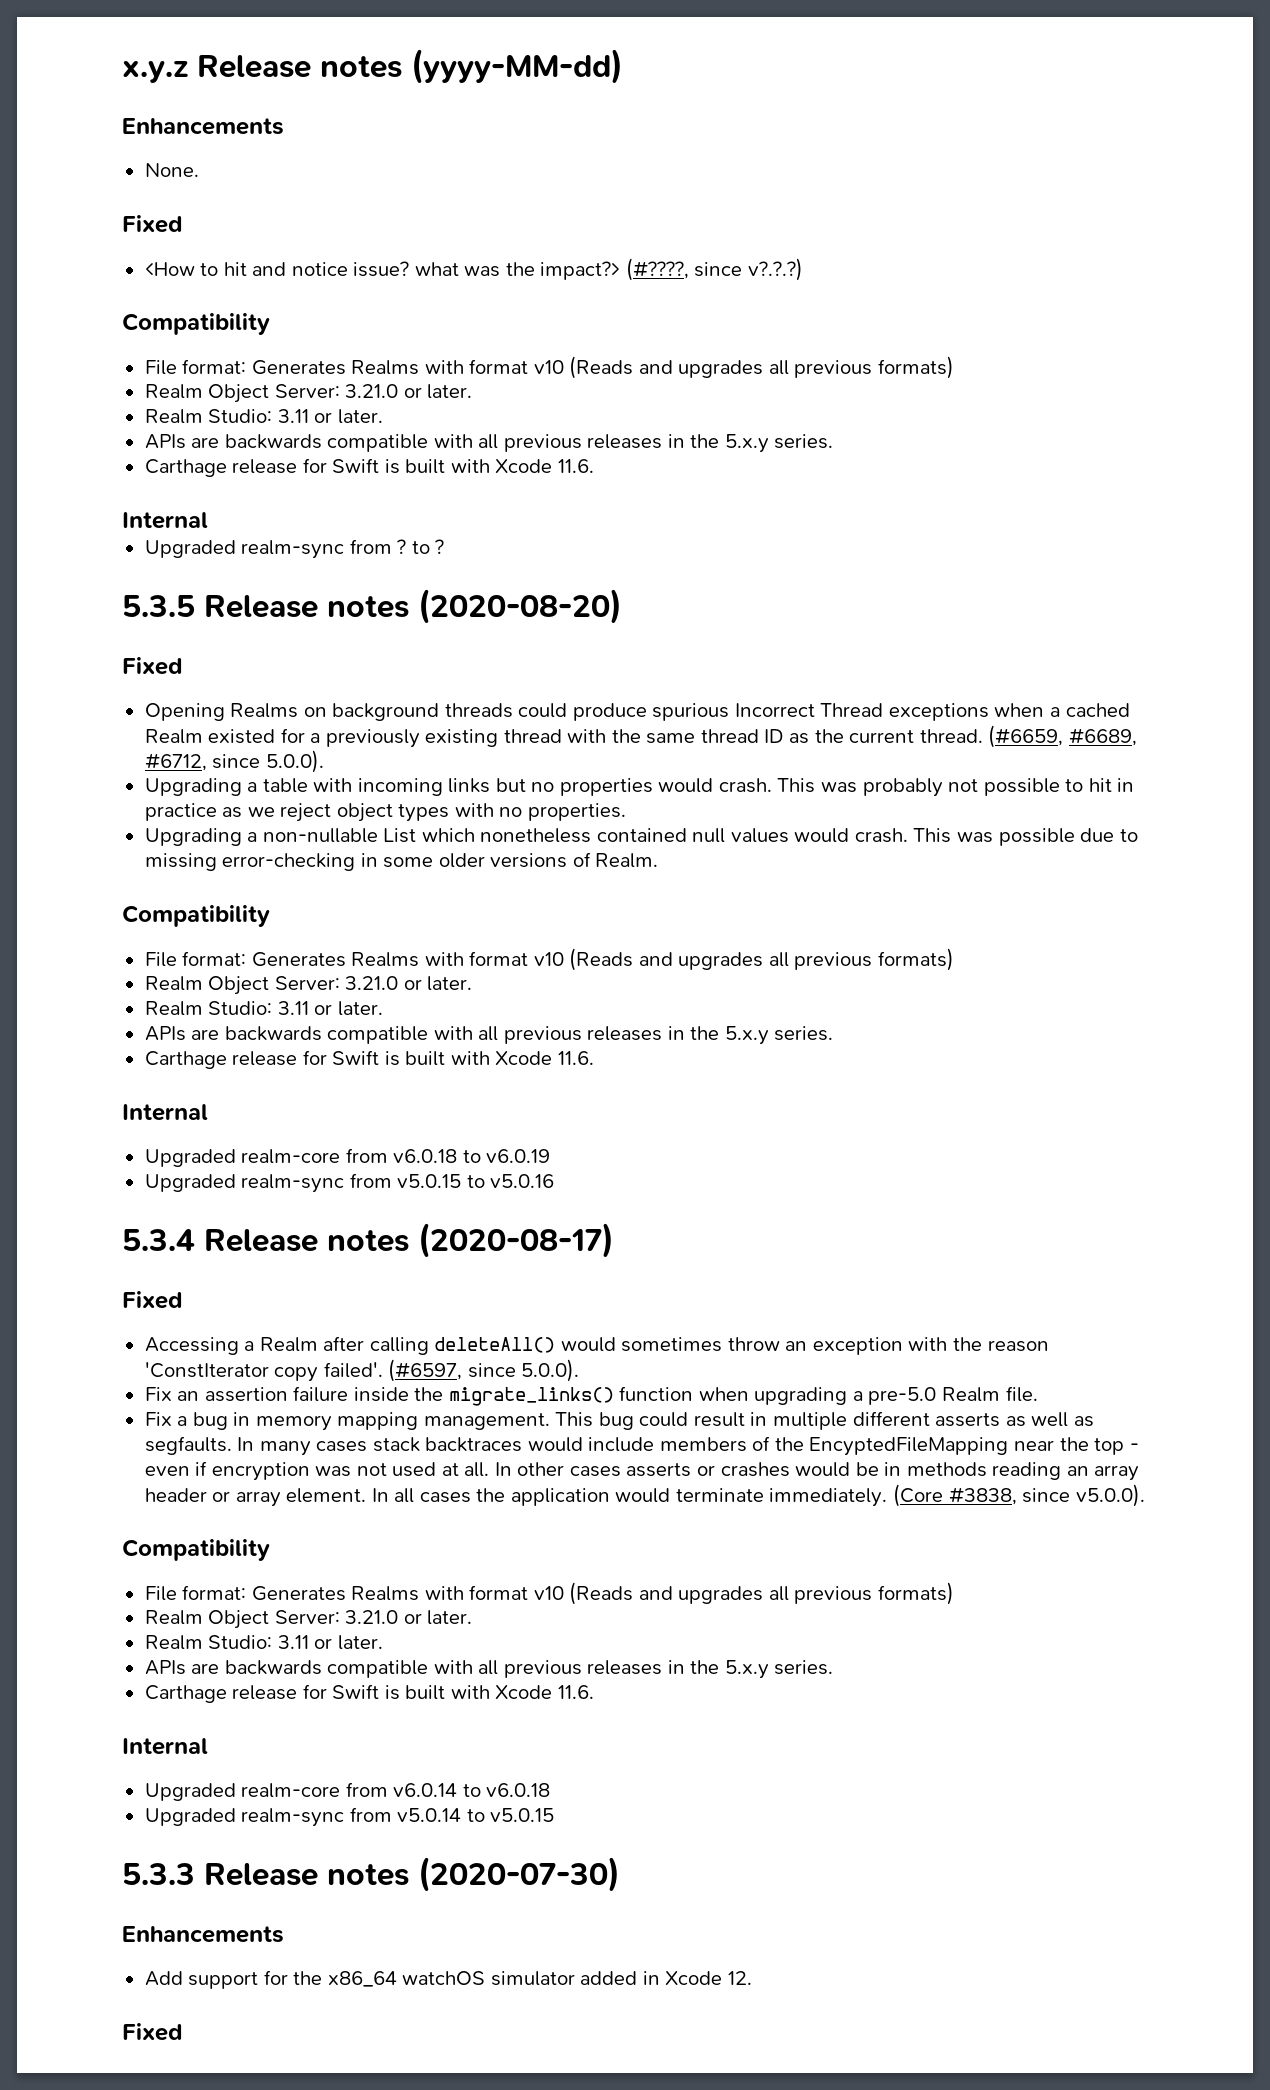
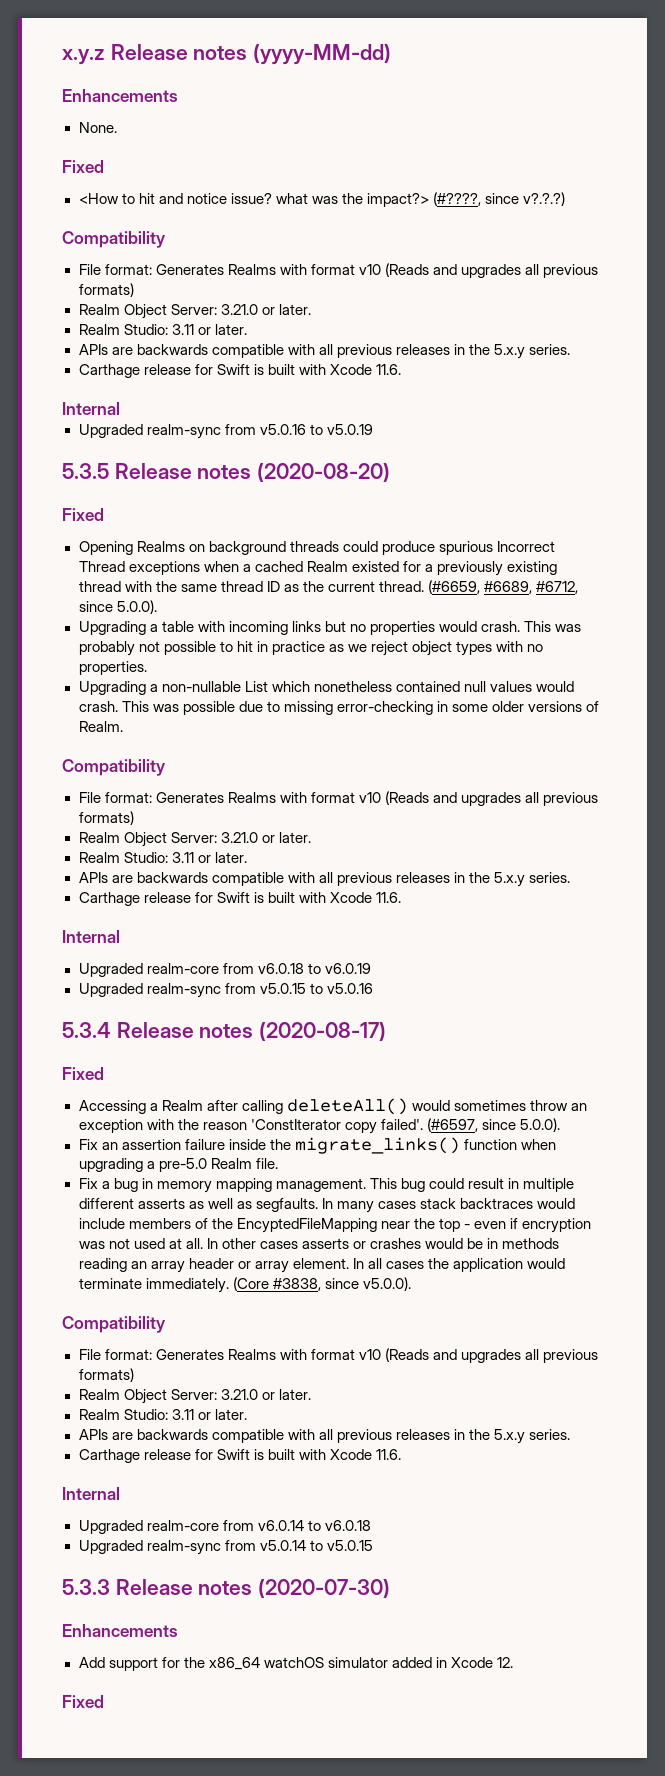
[396,539,445,554] ? to ? -> [259,424,373,435] v5.0.16 to v5.0.19

